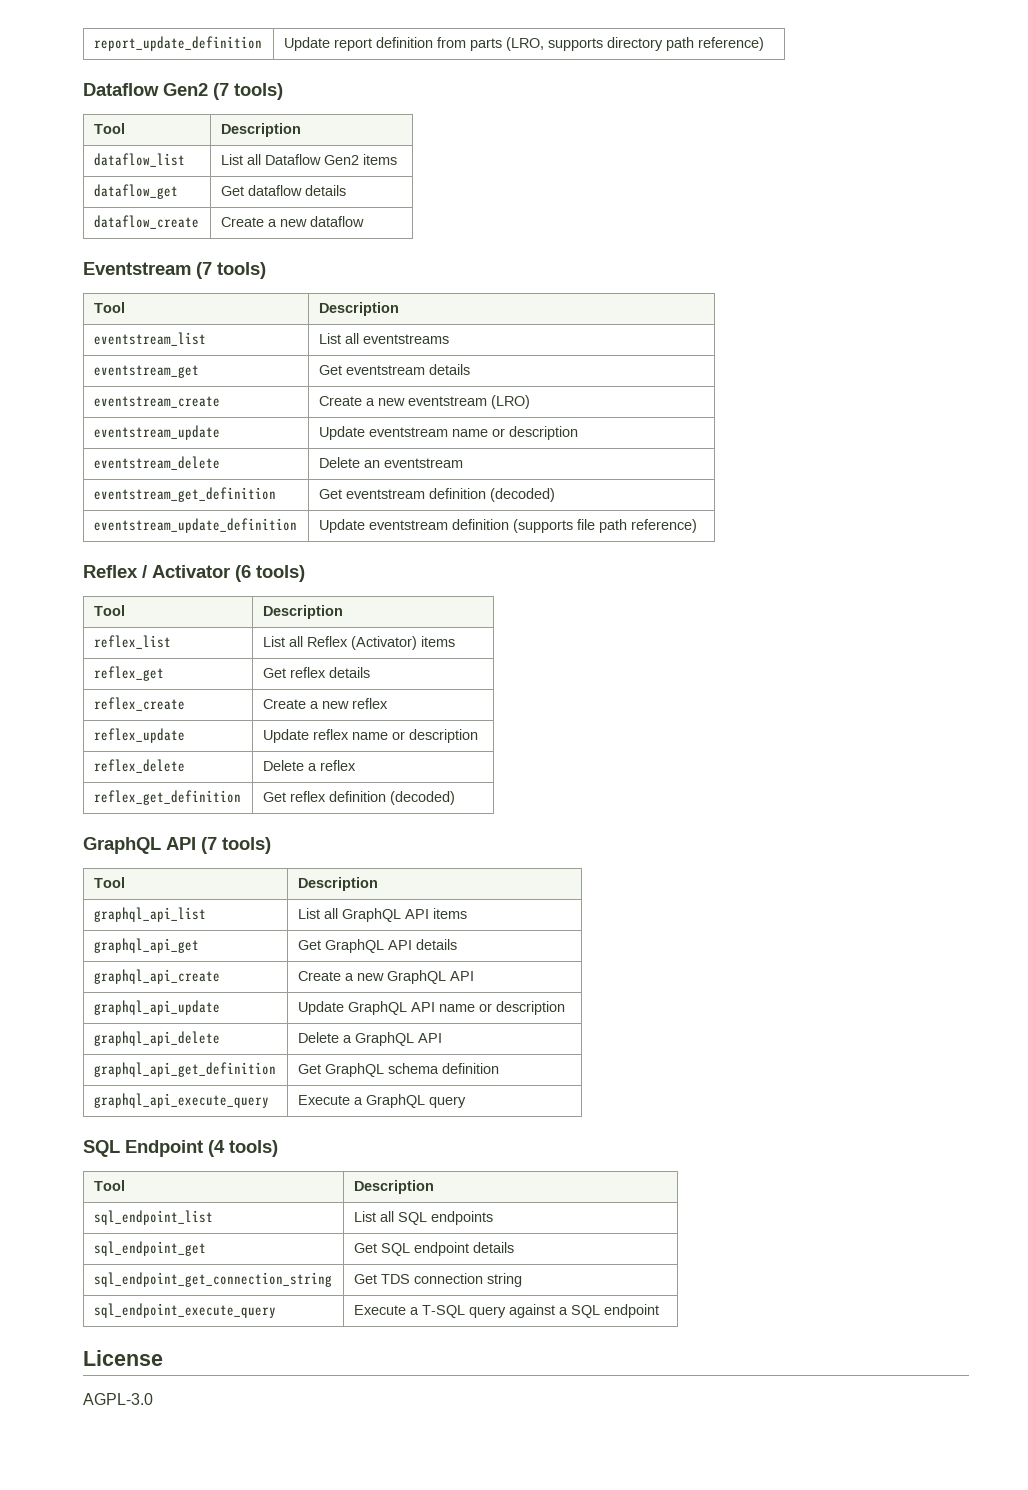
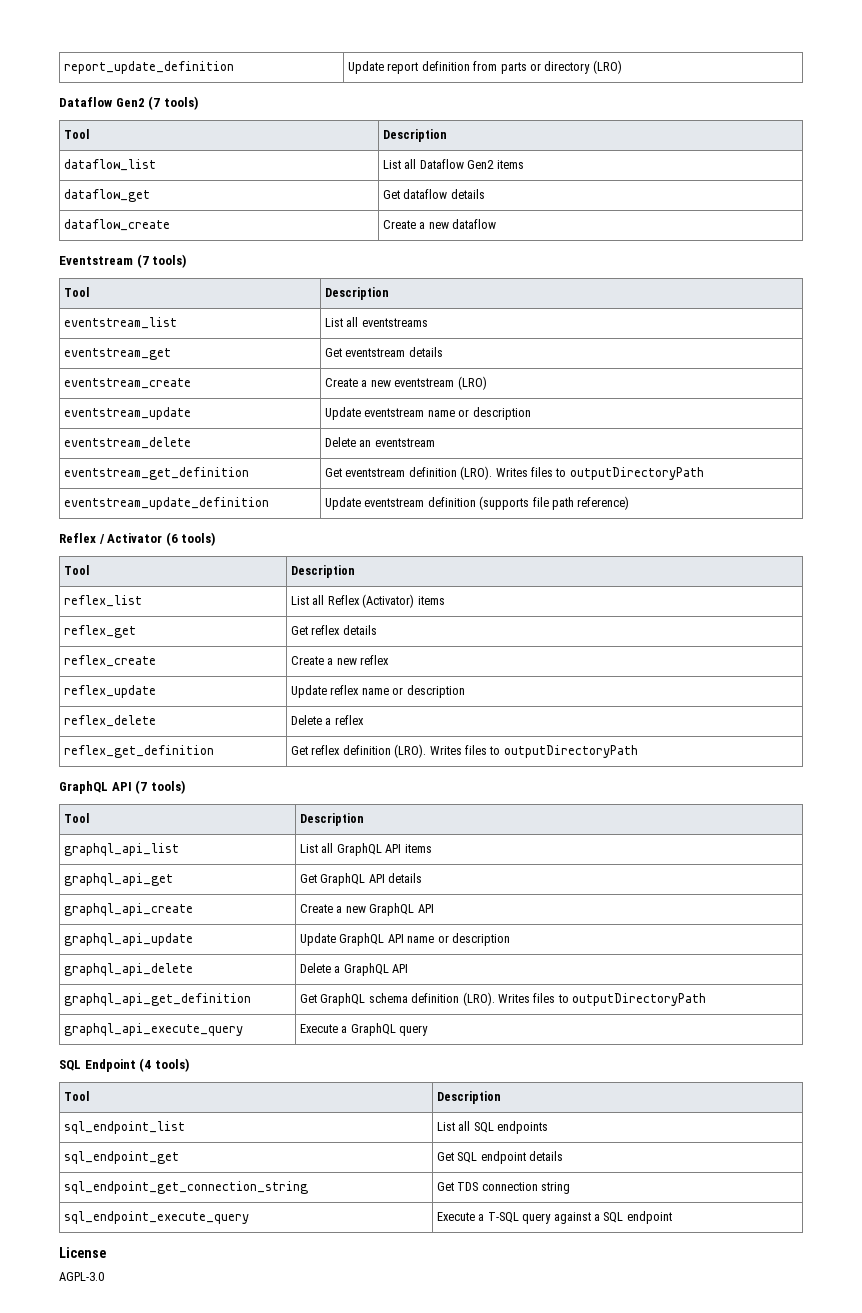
[505,37,764,51] (LRO, supports directory path reference) -> [529,60,622,74] or directory (LRO)
[489,488,555,502] (decoded) -> [460,466,704,480] (LRO). Writes files to outputDirectoryPath
[389,791,455,805] (decoded) -> [394,744,638,758] (LRO). Writes files to outputDirectoryPath
(499, 1068) none -> [462,992,707,1006] (LRO). Writes files to outputDirectoryPath

